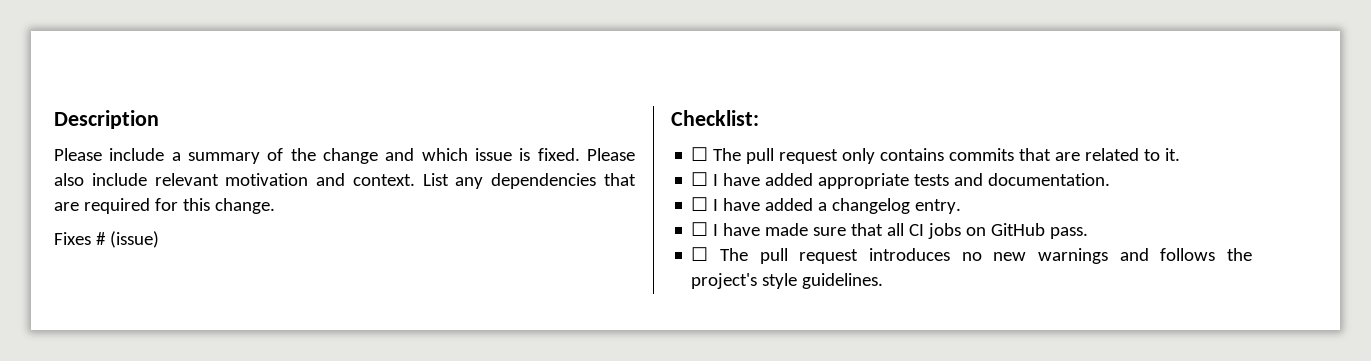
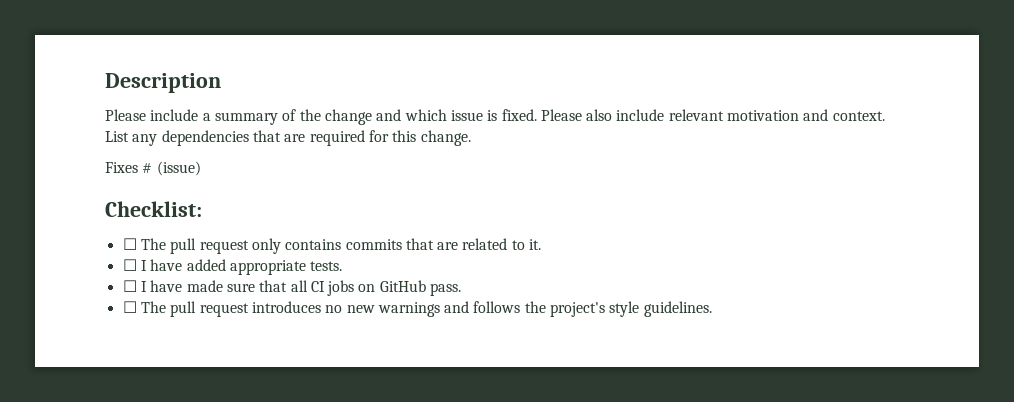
[914,173,1111,186] [691,197,962,214] tests and documentation. // ☐ I have added a changelog entry. -> [310,261,343,271] tests.

